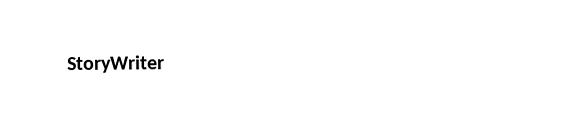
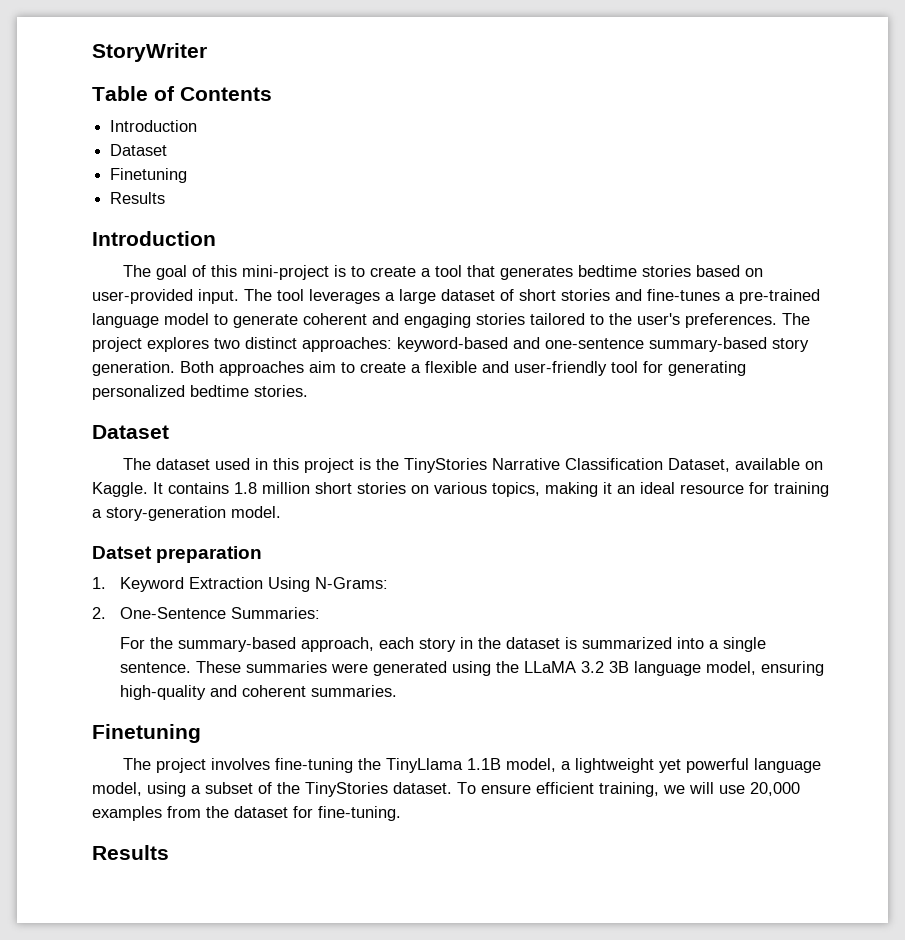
(165, 64) none -> [92,86,272,101] [110,120,198,132] [110,144,168,156] [110,168,188,183] [110,192,166,204] [92,231,216,246] [122,265,763,280] [92,289,820,304] [92,313,810,328] [92,337,809,352] [92,361,746,376] [92,385,308,400] [92,425,169,439] [122,458,823,473] [92,482,829,497] [92,506,281,521] [92,546,263,563] [92,577,388,592] [92,607,320,619] [119,637,766,652] [119,661,824,676] [119,685,397,700] [92,724,201,743] [122,758,821,773] [92,782,800,797] [92,806,401,821] [92,845,169,860] // Table of Contents // Introduction // Dataset // Finetuning // Results // Introduction // The goal of this mini-project is to create a tool that generates bedtime stories based on user-provided input. The tool leverages a large dataset of short stories and fine-tunes a pre-trained language model to generate coherent and engaging stories tailored to the user's preferences. The project explores two distinct approaches: keyword-based and one-sentence summary-based story generation. Both approaches aim to create a flexible and user-friendly tool for generating personalized bedtime stories. // Dataset // The dataset used in this project is the TinyStories Narrative Classification Dataset, available on Kaggle. It contains 1.8 million short stories on various topics, making it an ideal resource for training a story-generation model. // Datset preparation // 1. Keyword Extraction Using N-Grams: // 2. One-Sentence Summaries: // For the summary-based approach, each story in the dataset is summarized into a single sentence. These summaries were generated using the LLaMA 3.2 3B language model, ensuring high-quality and coherent summaries. // Finetuning // The project involves fine-tuning the TinyLlama 1.1B model, a lightweight yet powerful language model, using a subset of the TinyStories dataset. To ensure efficient training, we will use 20,000 examples from the dataset for fine-tuning. // Results

